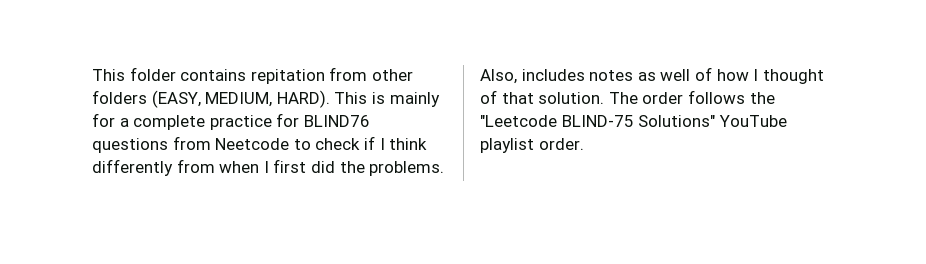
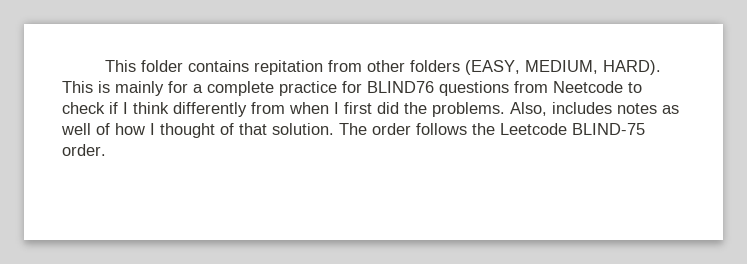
[480,115,787,127] [480,138,534,153] "Leetcode BLIND-75 Solutions" YouTube playlist -> [500,123,645,135] Leetcode BLIND-75

